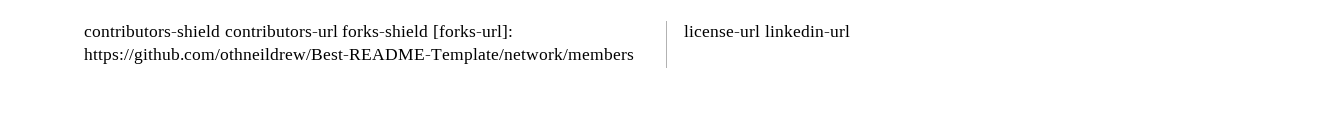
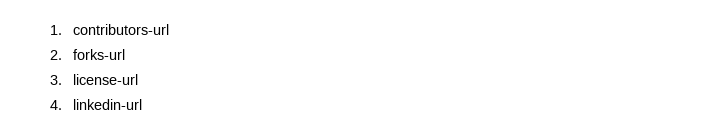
[84,25,220,37] contributors-shield -> [50,25,62,35] 1.
[342,25,514,39] [84,48,634,64] forks-shield [forks-url]: https://github.com/othneildrew/Best-README-Template/network/members -> [50,49,125,60] [50,75,62,85] // 2. forks-url // 3.
(760, 31) none -> [50,100,62,110] // 4.

